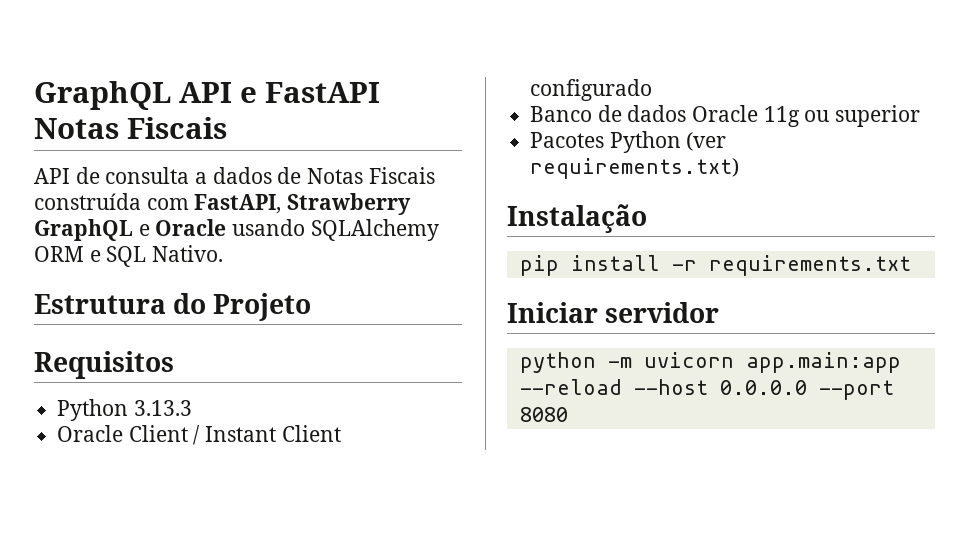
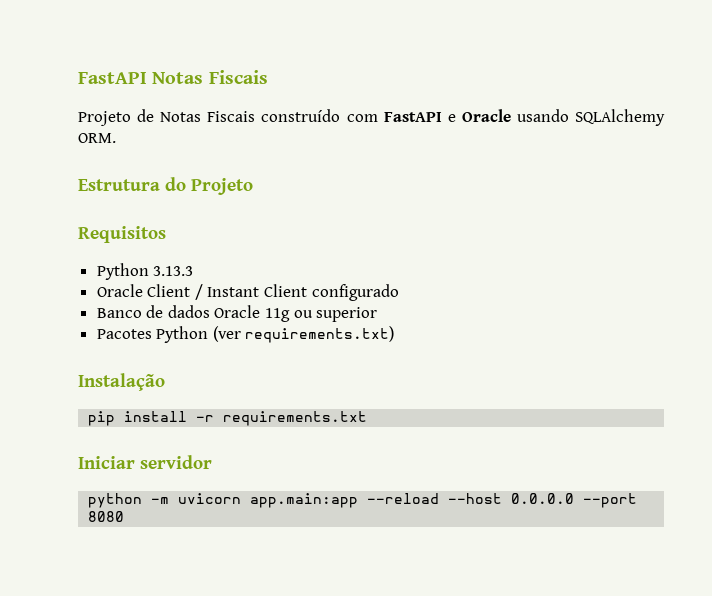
[34,81,257,110] GraphQL API e -> (78, 78) none
[34,167,435,184] [34,193,412,215] [34,219,439,241] [34,245,224,267] API de consulta a dados de Notas Fiscais construída com FastAPI, Strawberry GraphQL e Oracle usando SQLAlchemy ORM e SQL Nativo. -> [78,109,666,126] [78,133,116,143] Projeto de Notas Fiscais construído com FastAPI e Oracle usando SQLAlchemy ORM.

